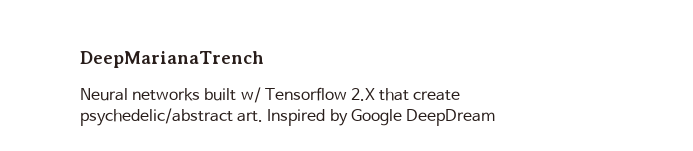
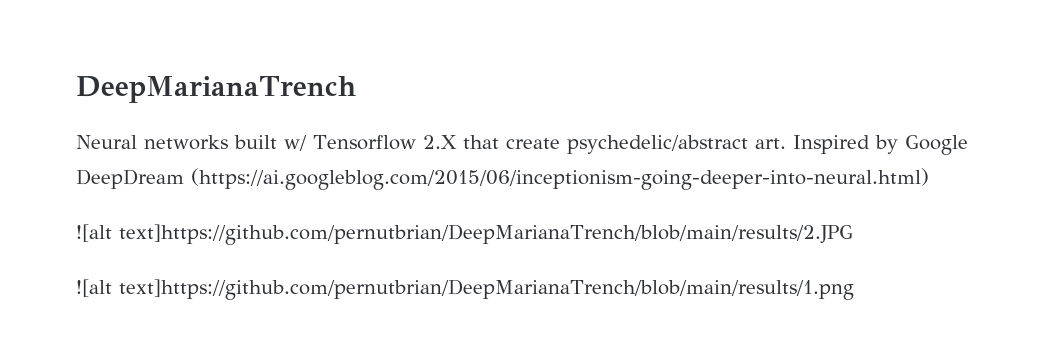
(495, 117) none -> [191,168,929,190] [76,224,853,245] [76,279,854,300] (https://ai.googleblog.com/2015/06/inceptionism-going-deeper-into-neural.html) // ![alt text]https://github.com/pernutbrian/DeepMarianaTrench/blob/main/results/2.JPG // ![alt text]https://github.com/pernutbrian/DeepMarianaTrench/blob/main/results/1.png

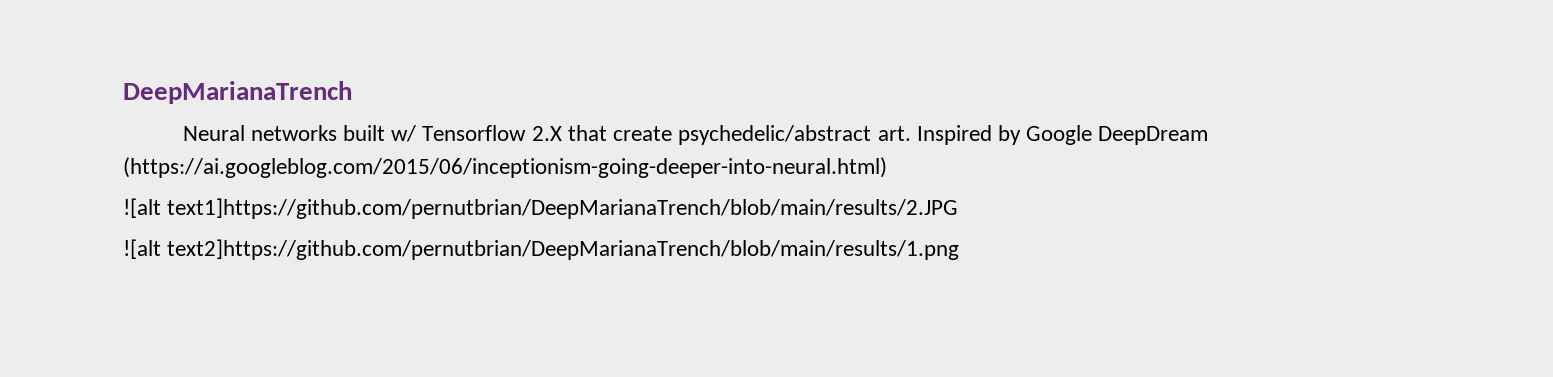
[119,224,853,245] [76,279,854,300] text]https://github.com/pernutbrian/DeepMarianaTrench/blob/main/results/2.JPG // ![alt text]https://github.com/pernutbrian/DeepMarianaTrench/blob/main/results/1.png -> [167,198,959,219] [123,239,960,260] text1]https://github.com/pernutbrian/DeepMarianaTrench/blob/main/results/2.JPG // ![alt text2]https://github.com/pernutbrian/DeepMarianaTrench/blob/main/results/1.png

